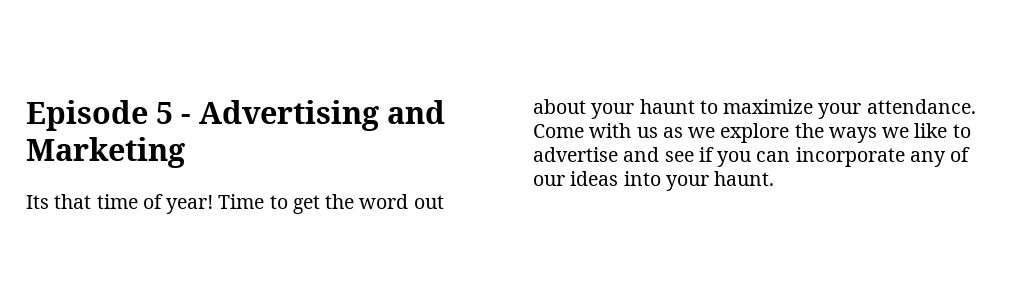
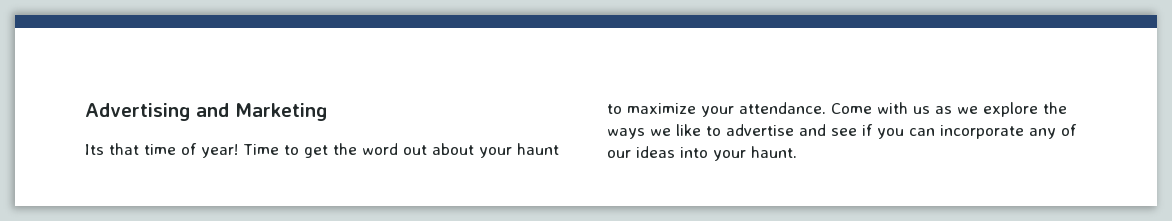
[26,100,191,131] Episode 5 - -> (85, 112) none

